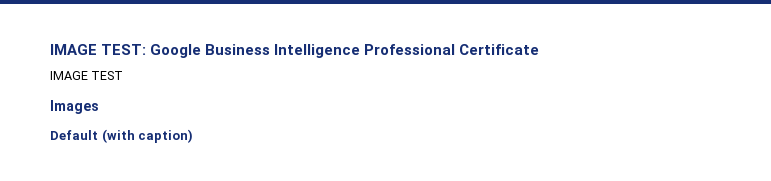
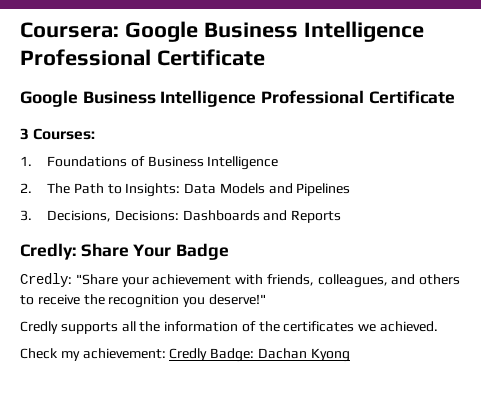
[50,44,540,58] [50,71,124,80] [50,100,99,114] [50,129,194,143] IMAGE TEST: Google Business Intelligence Professional Certificate // IMAGE TEST // Images // Default (with caption) -> [20,21,424,42] [20,49,265,66] [20,90,455,107] [20,128,96,140] [20,156,279,170] [20,183,351,197] [20,210,342,223] [20,243,230,260] [20,273,461,288] [20,294,266,308] [20,321,439,334] [20,348,350,362] Coursera: Google Business Intelligence Professional Certificate // Google Business Intelligence Professional Certificate // 3 Courses: // 1. Foundations of Business Intelligence // 2. The Path to Insights: Data Models and Pipelines // 3. Decisions, Decisions: Dashboards and Reports // Credly: Share Your Badge // Credly: "Share your achievement with friends, colleagues, and others to receive the recognition you deserve!" // Credly supports all the information of the certificates we achieved. // Check my achievement: Credly Badge: Dachan Kyong

